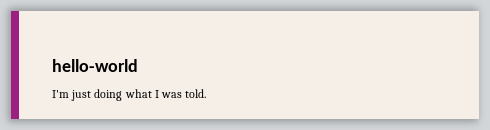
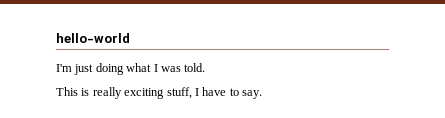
(207, 93) none -> [56,87,262,99] // This is really exciting stuff, I have to say.

